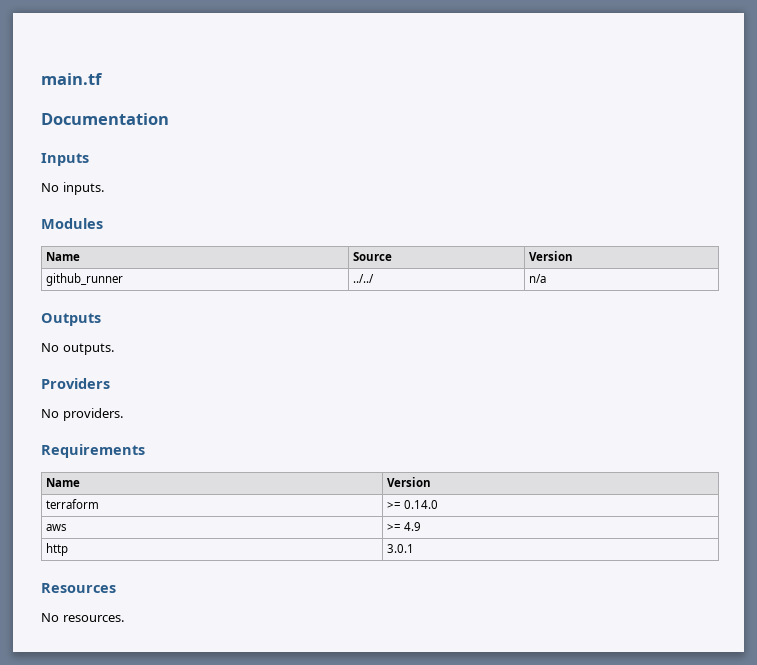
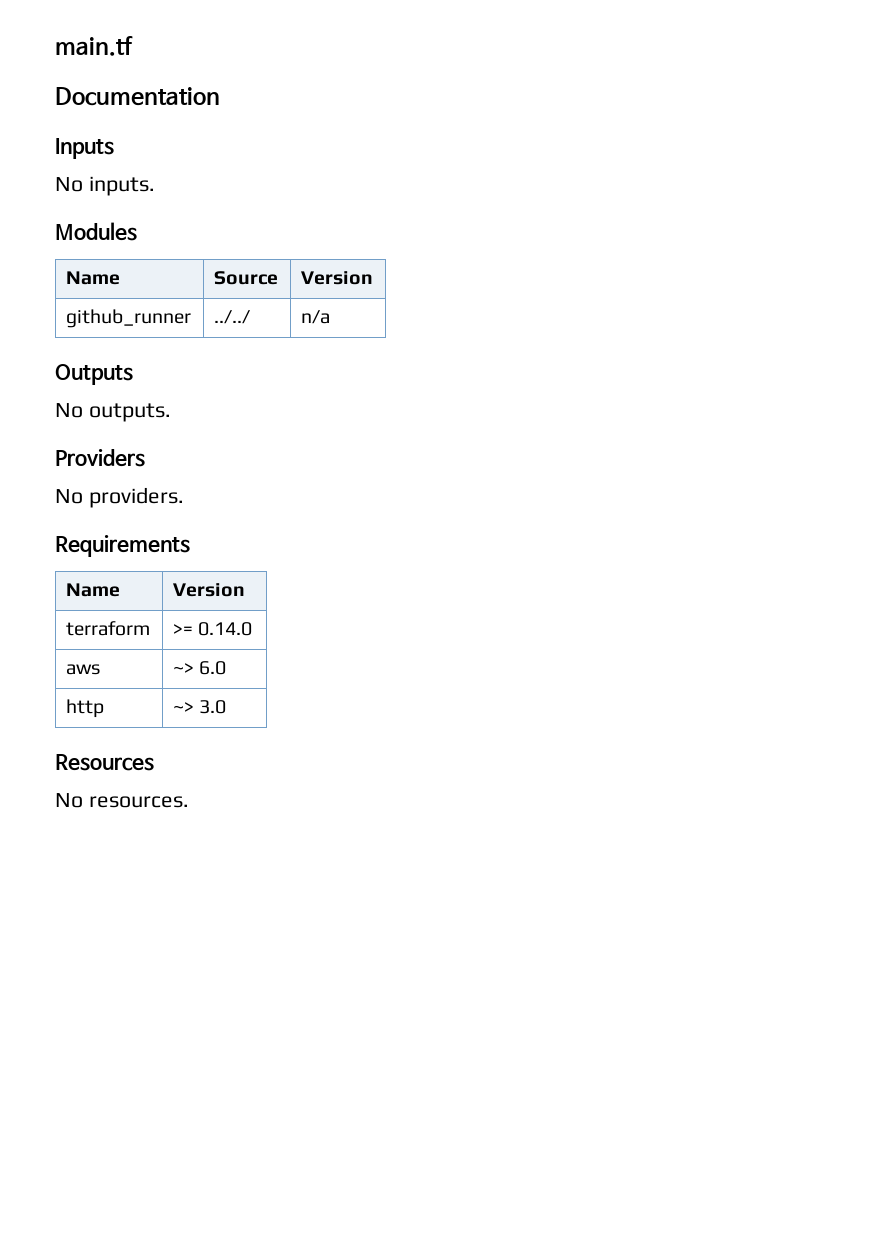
[387,522,422,531] >= 4.9 -> [173,661,227,675] ~> 6.0
[387,544,415,553] 3.0.1 -> [173,700,227,714] ~> 3.0

